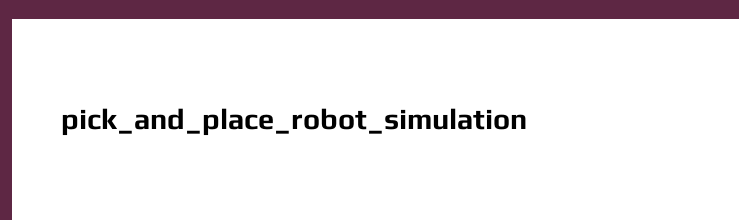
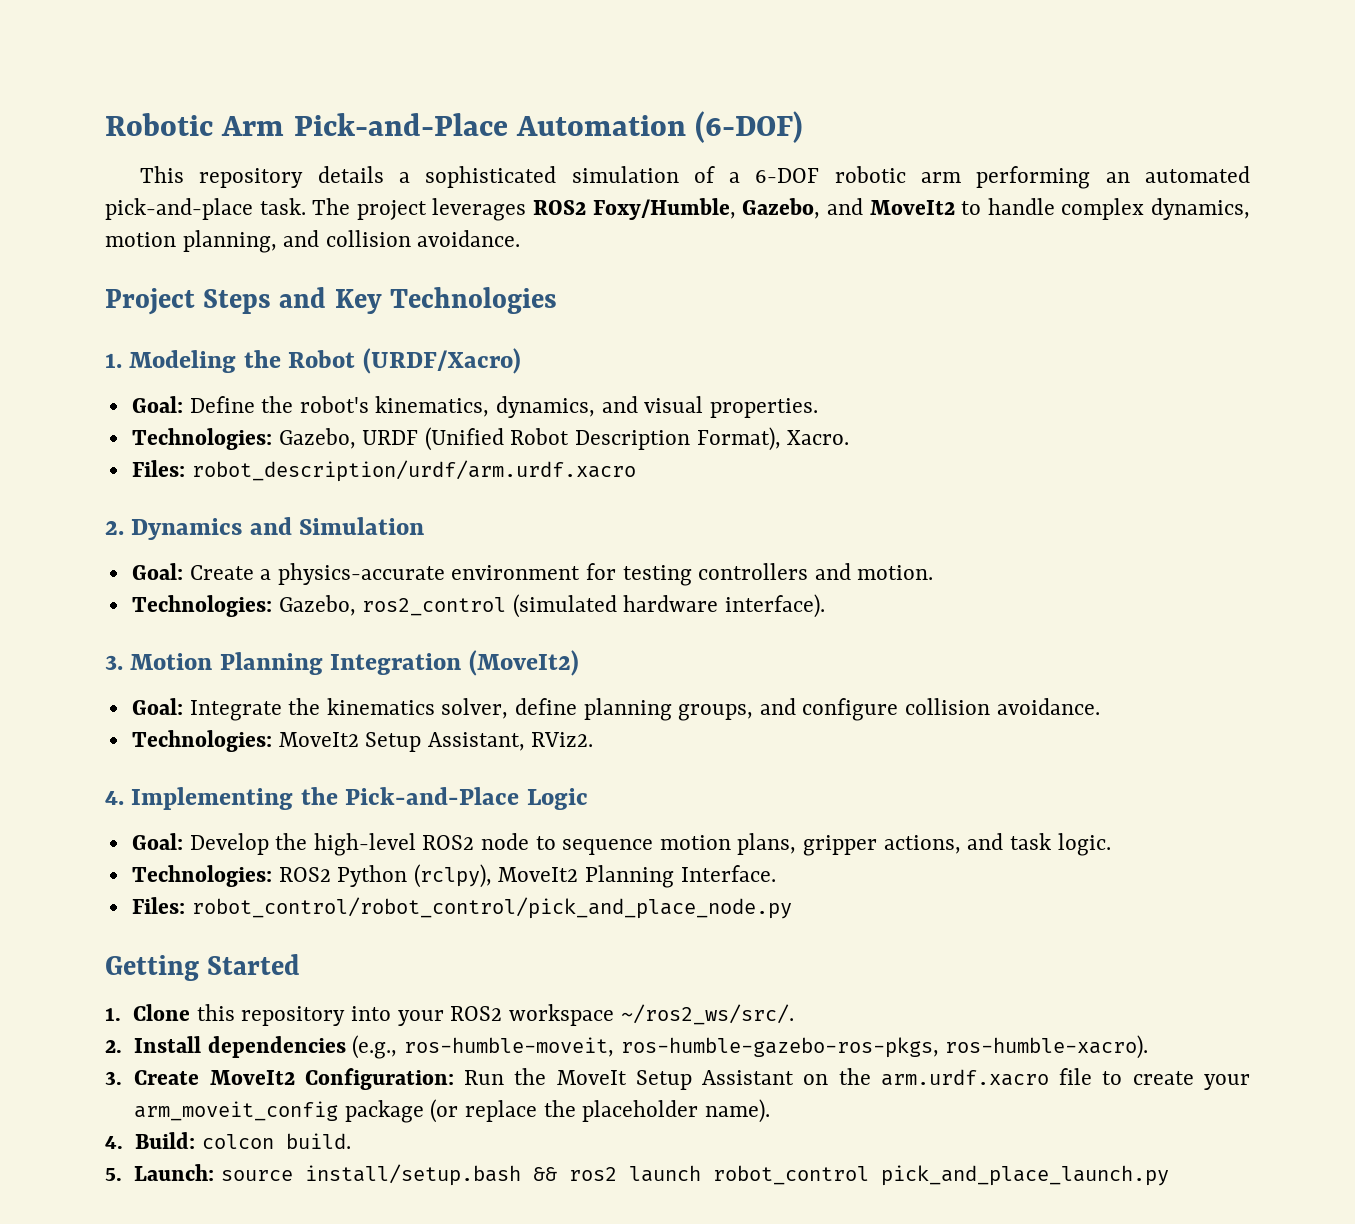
[61,108,527,136] pick_and_place_robot_simulation -> [105,111,804,143] [139,166,1250,189] [105,198,1251,221] [105,230,521,253] [105,287,557,315] [105,348,521,374] [131,396,818,418] [131,427,850,451] [131,460,636,482] [105,517,425,540] [131,563,934,586] [131,594,826,618] [105,650,579,676] [131,698,1100,721] [131,730,594,752] [105,787,588,810] [131,833,1111,856] [131,864,776,888] [131,897,792,919] [105,954,301,981] [105,1004,794,1026] [105,1035,1149,1059] [105,1068,1250,1090] [134,1099,770,1123] [105,1132,351,1149] [105,1164,1169,1186] Robotic Arm Pick-and-Place Automation (6-DOF) // This repository details a sophisticated simulation of a 6-DOF robotic arm performing an automated pick-and-place task. The project leverages ROS2 Foxy/Humble, Gazebo, and MoveIt2 to handle complex dynamics, motion planning, and collision avoidance. // Project Steps and Key Technologies // 1. Modeling the Robot (URDF/Xacro) // Goal: Define the robot's kinematics, dynamics, and visual properties. // Technologies: Gazebo, URDF (Unified Robot Description Format), Xacro. // Files: robot_description/urdf/arm.urdf.xacro // 2. Dynamics and Simulation // Goal: Create a physics-accurate environment for testing controllers and motion. // Technologies: Gazebo, ros2_control (simulated hardware interface). // 3. Motion Planning Integration (MoveIt2) // Goal: Integrate the kinematics solver, define planning groups, and configure collision avoidance. // Technologies: MoveIt2 Setup Assistant, RViz2. // 4. Implementing the Pick-and-Place Logic // Goal: Develop the high-level ROS2 node to sequence motion plans, gripper actions, and task logic. // Technologies: ROS2 Python (rclpy), MoveIt2 Planning Interface. // Files: robot_control/robot_control/pick_and_place_node.py // Getting Started // 1. Clone this repository into your ROS2 workspace ~/ros2_ws/src/. // 2. Install dependencies (e.g., ros-humble-moveit, ros-humble-gazebo-ros-pkgs, ros-humble-xacro). // 3. Create MoveIt2 Configuration: Run the MoveIt Setup Assistant on the arm.urdf.xacro file to create your arm_moveit_config package (or replace the placeholder name). // 4. Build: colcon build. // 5. Launch: source install/setup.bash && ros2 launch robot_control pick_and_place_launch.py

